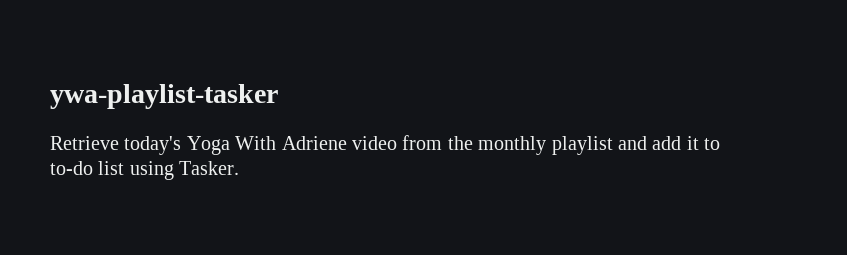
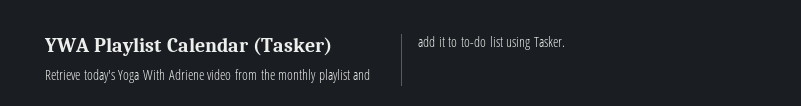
[50,84,278,109] ywa-playlist-tasker -> [44,37,333,56] YWA Playlist Calendar (Tasker)

